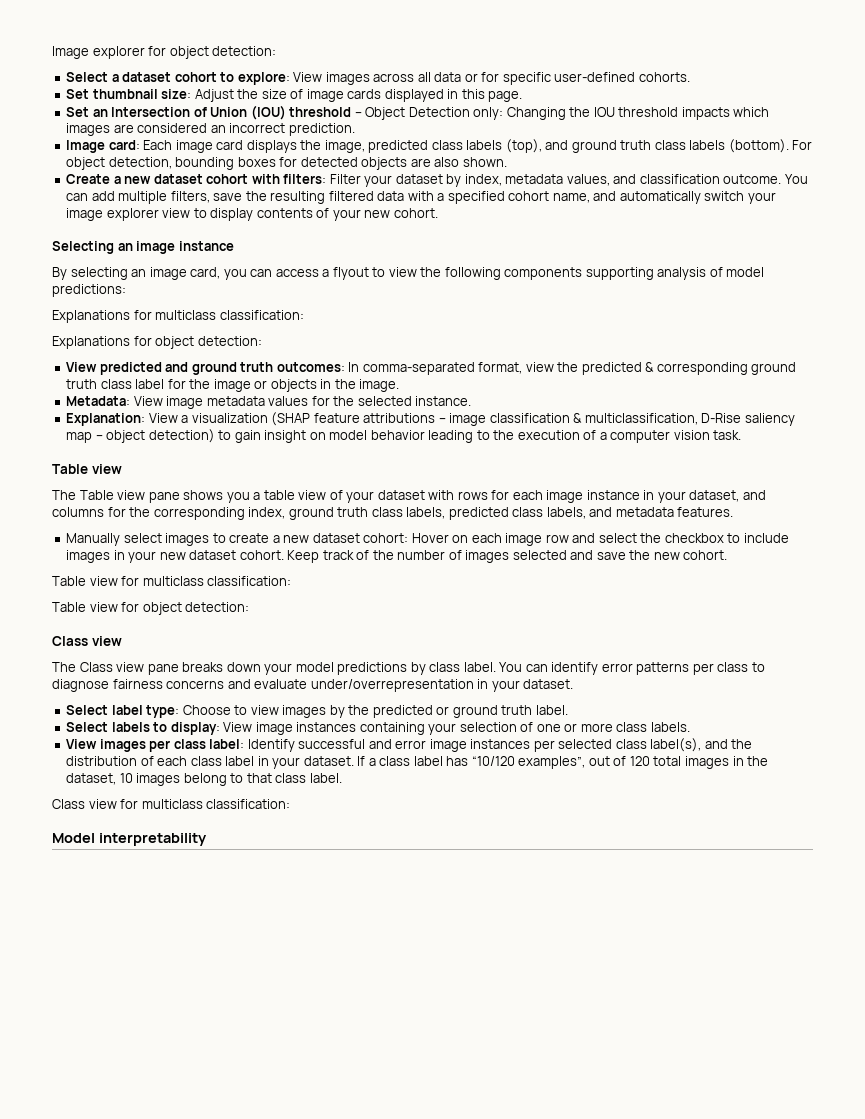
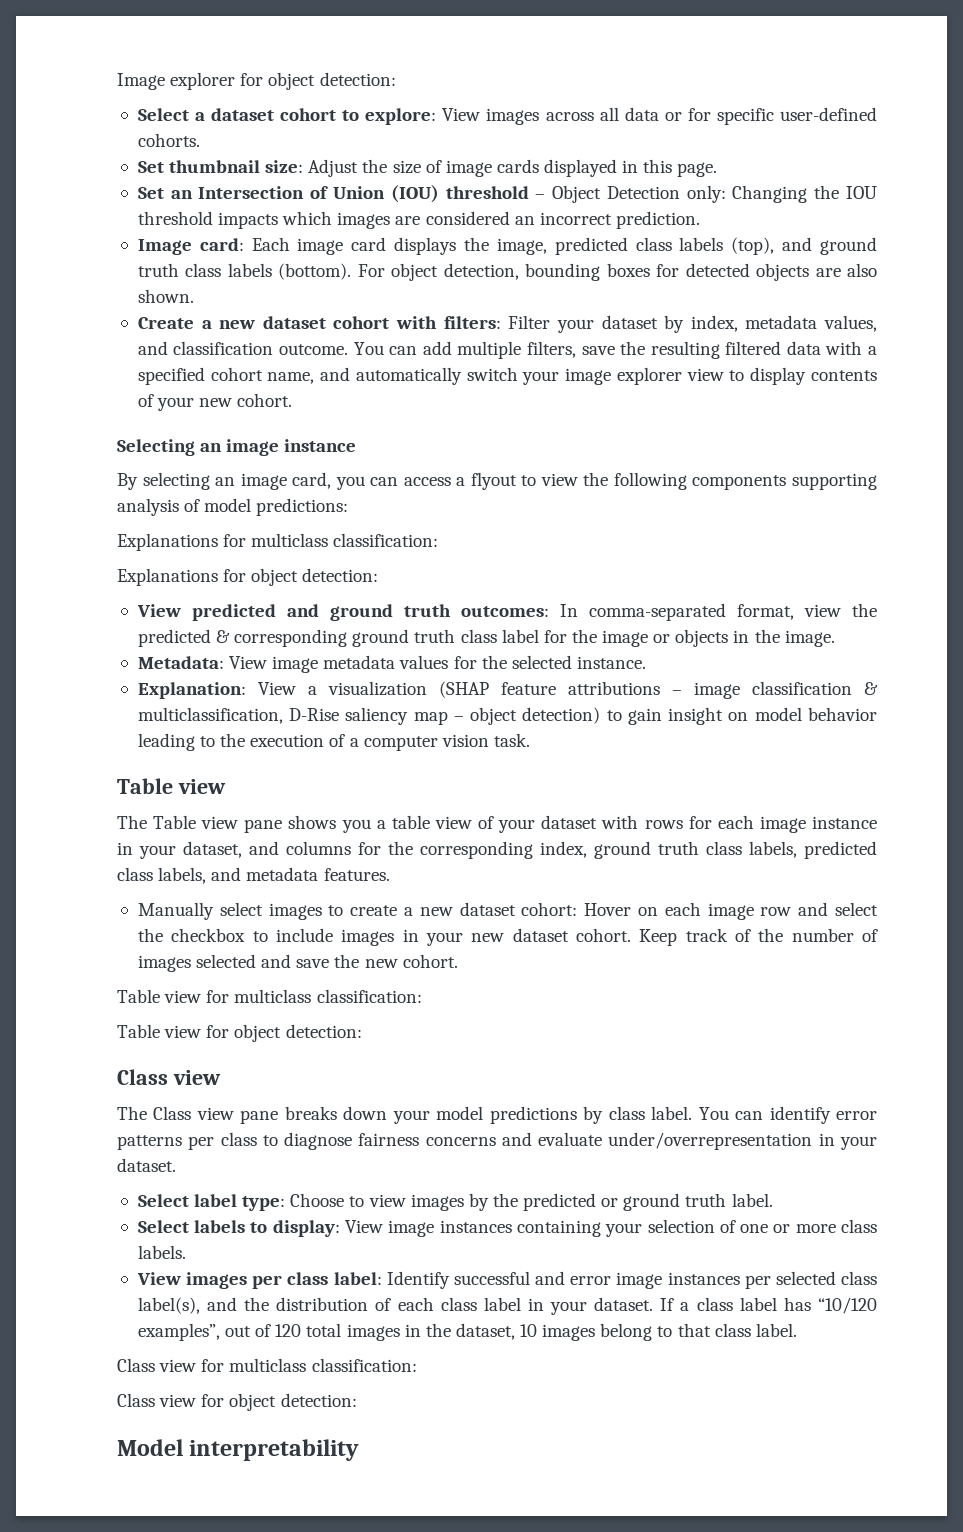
(291, 804) none -> [117,1393,357,1411] // Class view for object detection:

